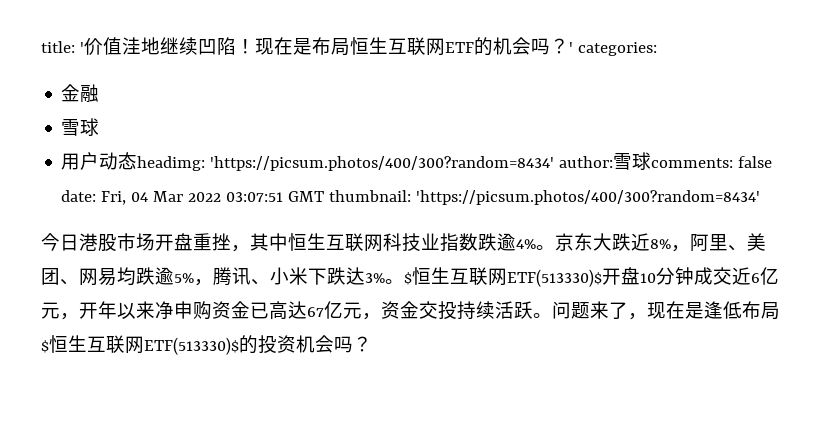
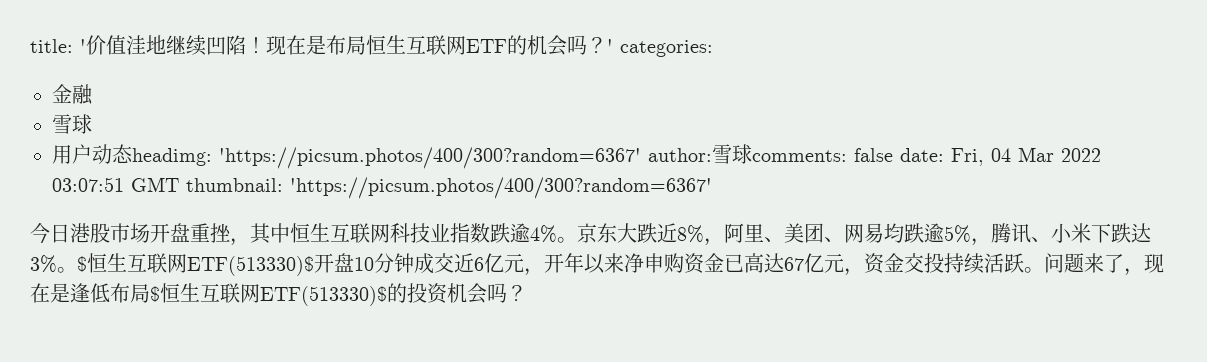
[210,156,555,171] 'https://picsum.photos/400/300?random=8434' -> [219,147,641,169] 'https://picsum.photos/400/300?random=6367'
[416,190,761,205] 'https://picsum.photos/400/300?random=8434' -> [290,177,712,199] 'https://picsum.photos/400/300?random=6367'

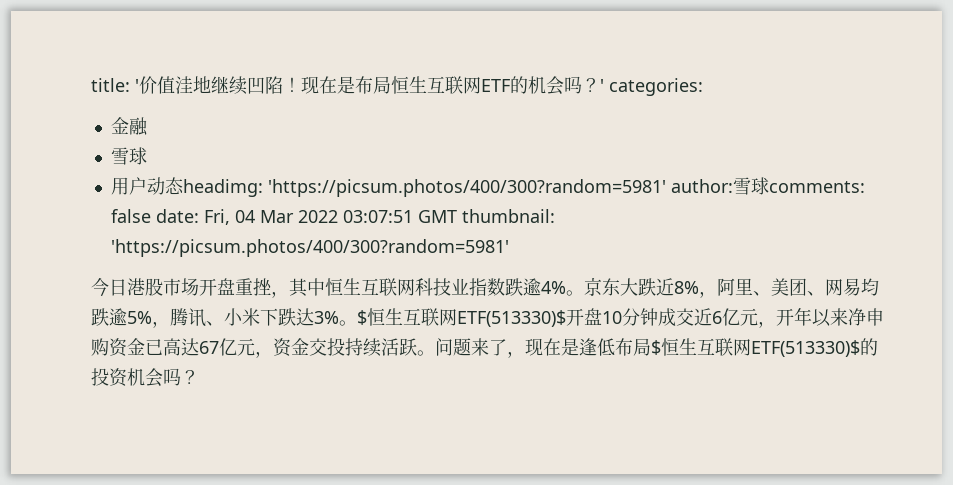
[219,147,641,169] 'https://picsum.photos/400/300?random=6367' -> [267,179,666,197] 'https://picsum.photos/400/300?random=5981'
[290,177,712,199] 'https://picsum.photos/400/300?random=6367' -> [110,239,509,257] 'https://picsum.photos/400/300?random=5981'

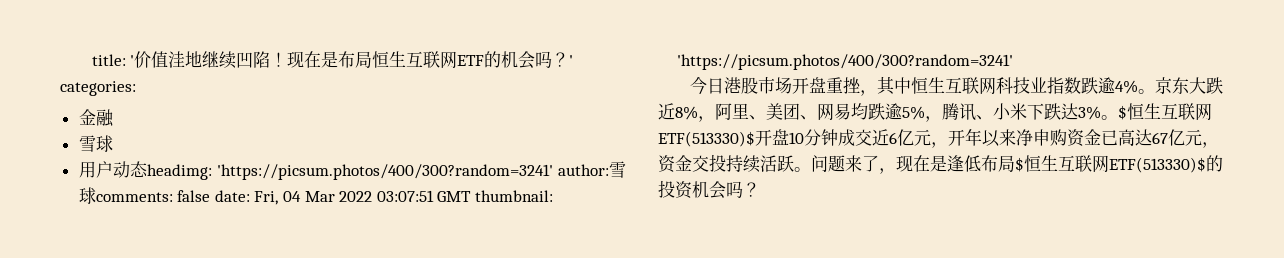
[267,179,666,197] 'https://picsum.photos/400/300?random=5981' -> [216,164,553,180] 'https://picsum.photos/400/300?random=3241'
[110,239,509,257] 'https://picsum.photos/400/300?random=5981' -> [676,54,1013,70] 'https://picsum.photos/400/300?random=3241'

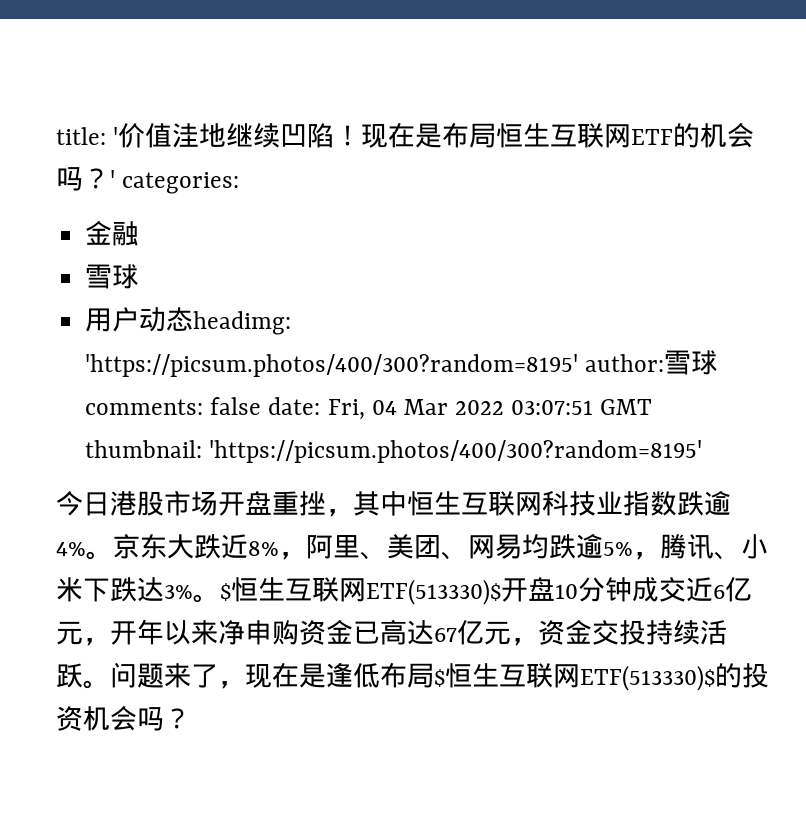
[216,164,553,180] 'https://picsum.photos/400/300?random=3241' -> [85,354,579,377] 'https://picsum.photos/400/300?random=8195'
[676,54,1013,70] 'https://picsum.photos/400/300?random=3241' -> [209,440,703,463] 'https://picsum.photos/400/300?random=8195'

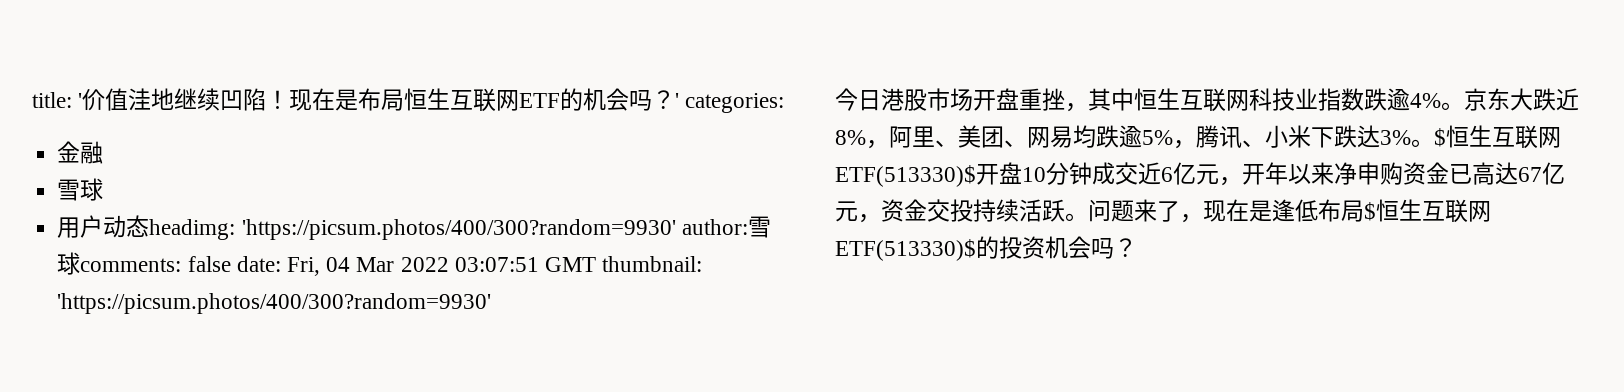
[85,354,579,377] 'https://picsum.photos/400/300?random=8195' -> [241,219,676,240] 'https://picsum.photos/400/300?random=9930'
[209,440,703,463] 'https://picsum.photos/400/300?random=8195' -> [57,293,492,314] 'https://picsum.photos/400/300?random=9930'

